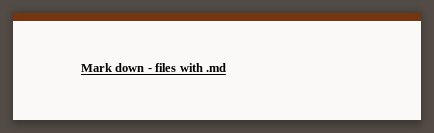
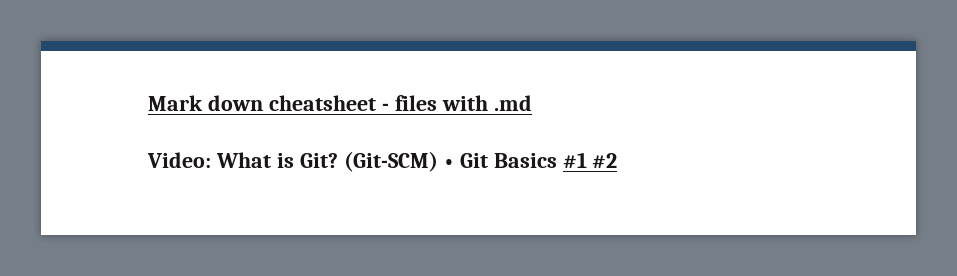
(145, 67) none -> [268,95,376,111] cheatsheet
(226, 67) none -> [147,151,618,172] // Video: What is Git? (Git-SCM) • Git Basics #1 #2

